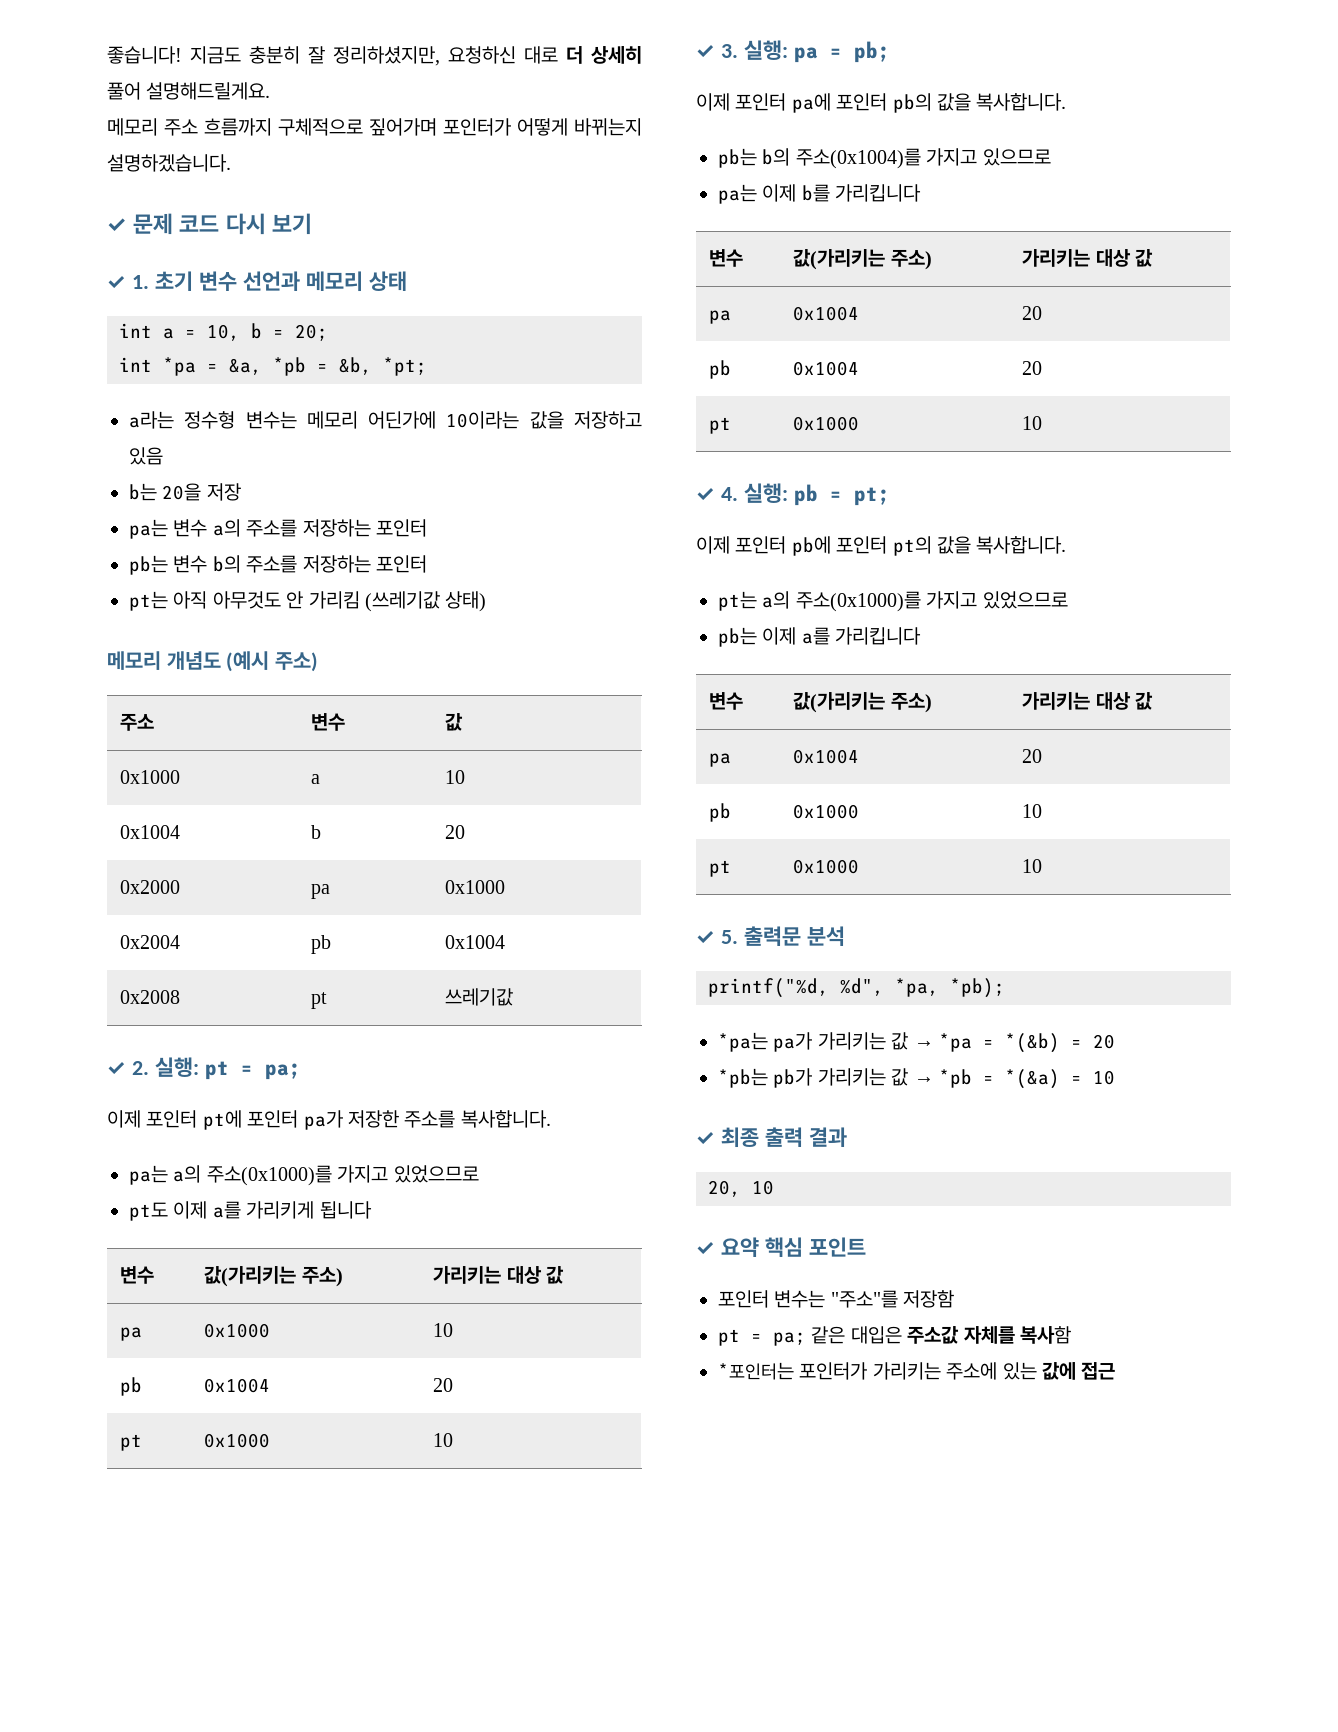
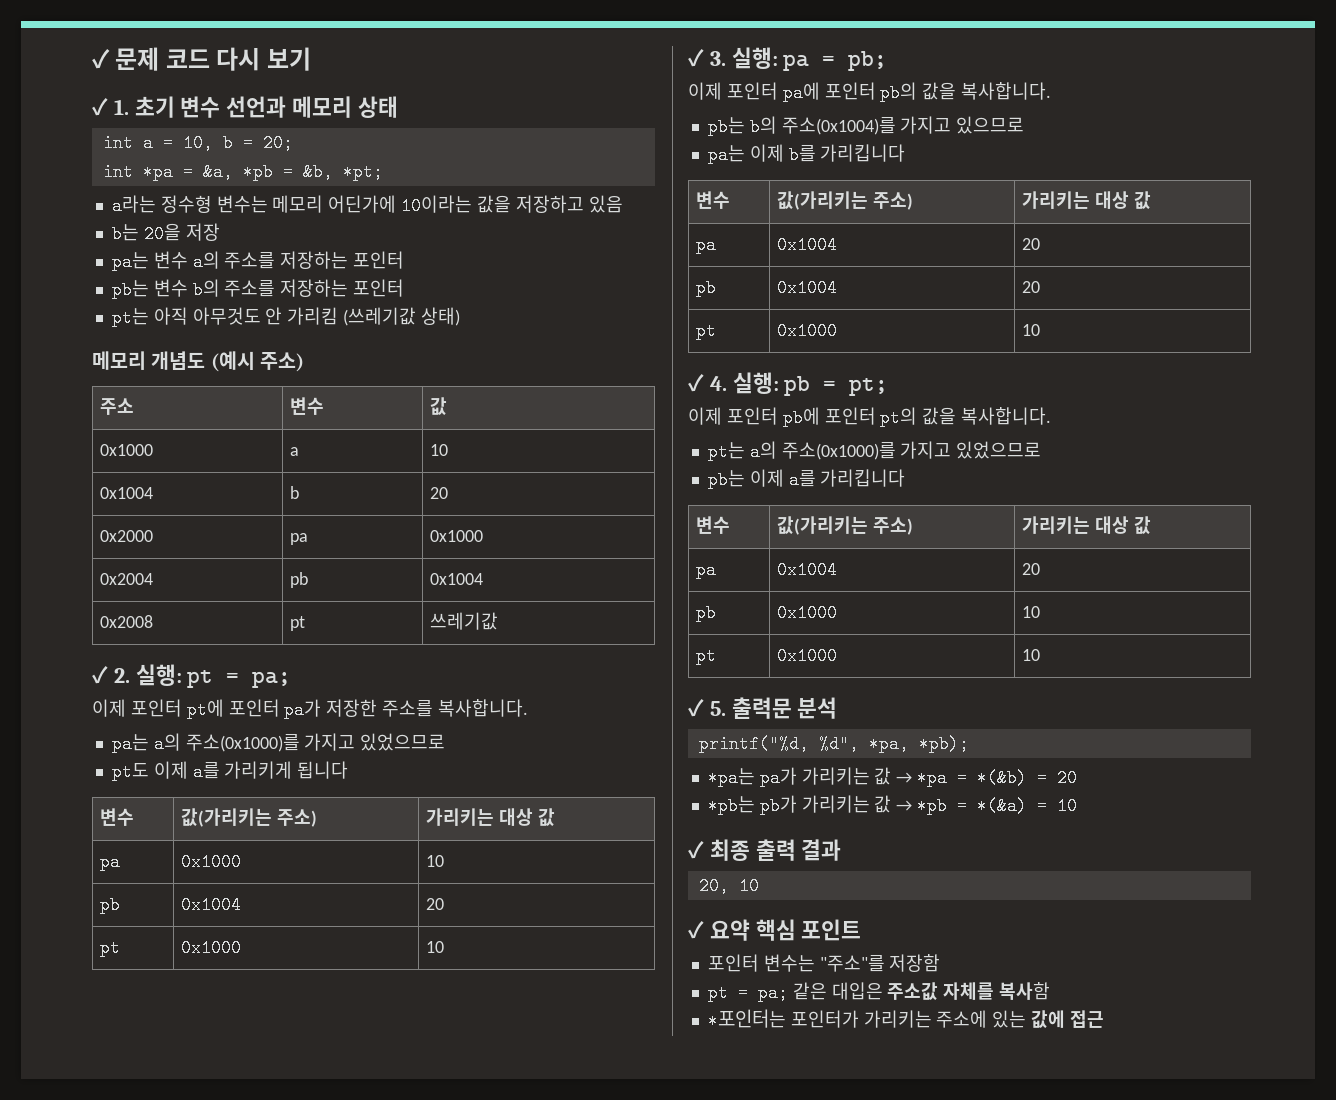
[107,46,642,66] [107,82,271,100] [107,118,642,136] [107,154,231,172] 좋습니다! 지금도 충분히 잘 정리하셨지만, 요청하신 대로 더 상세히 풀어 설명해드릴게요. // 메모리 주소 흐름까지 구체적으로 짚어가며 포인터가 어떻게 바뀌는지 설명하겠습니다. // -> (92, 59) none

